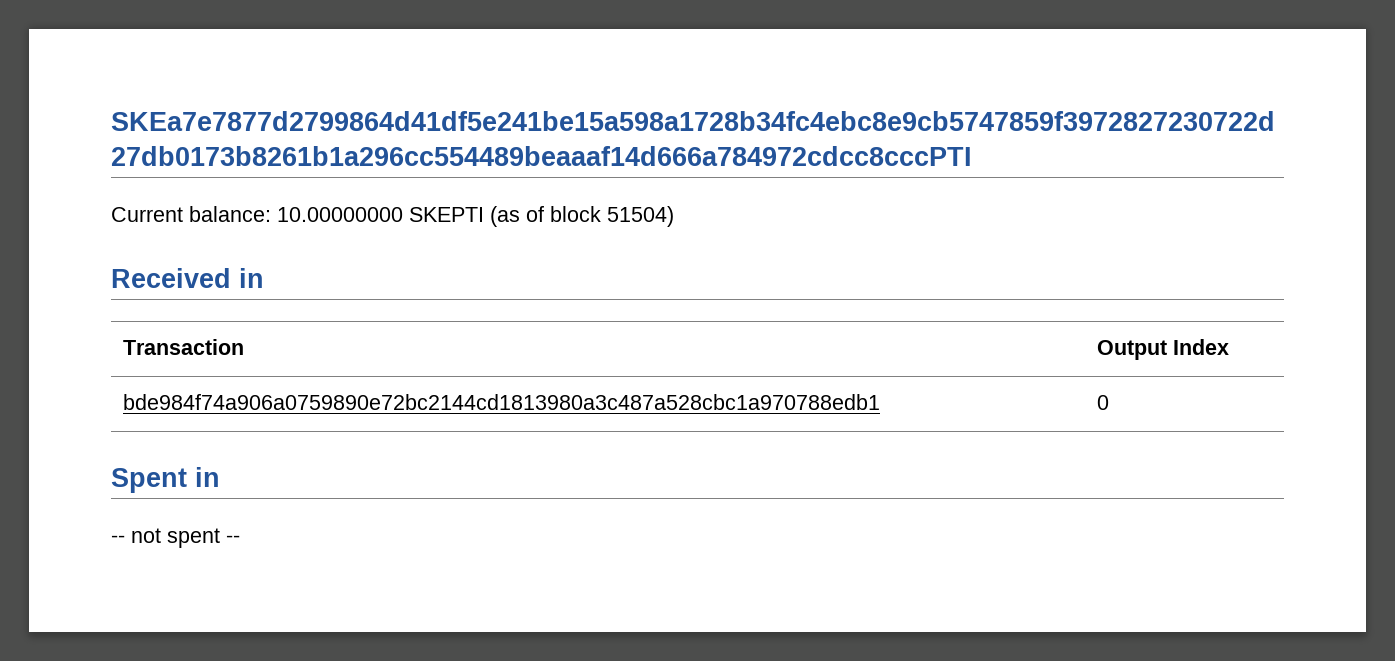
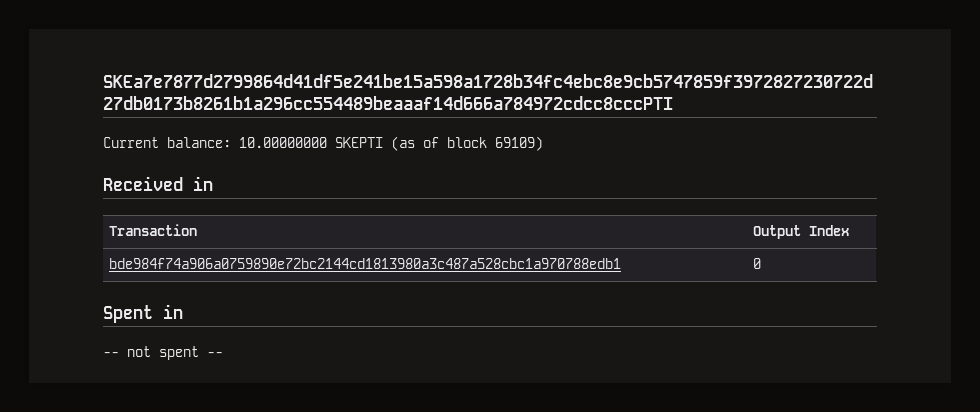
[607,206,674,227] 51504) -> [495,136,543,151] 69109)

